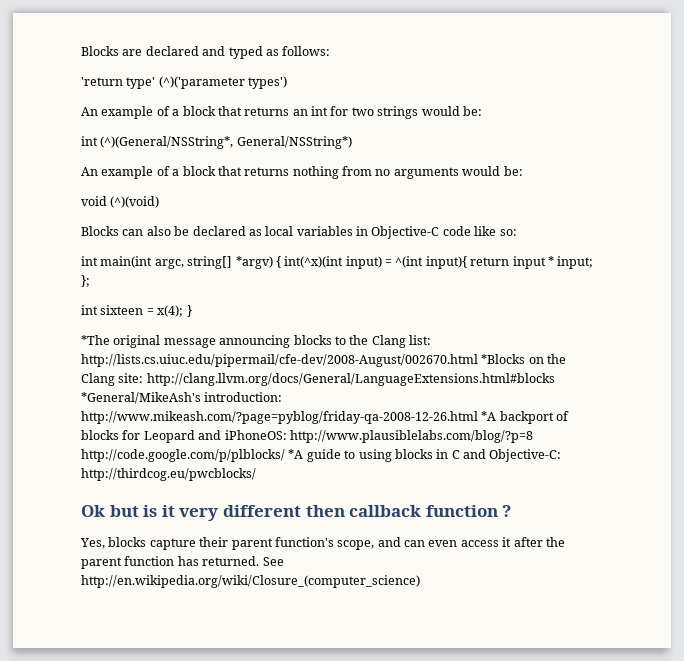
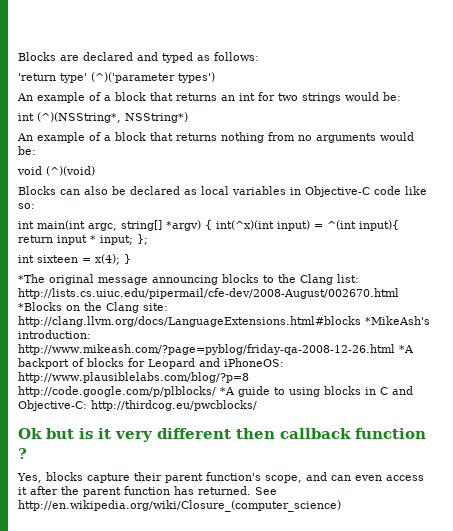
[100,136,352,149] (^)(General/NSString*, General/NSString*) -> [37,112,188,123] (^)(NSString*, NSString*)
[146,373,555,386] [81,392,201,404] http://clang.llvm.org/docs/General/LanguageExtensions.html#blocks *General/MikeAsh's -> [18,316,430,327] http://clang.llvm.org/docs/LanguageExtensions.html#blocks *MikeAsh's

